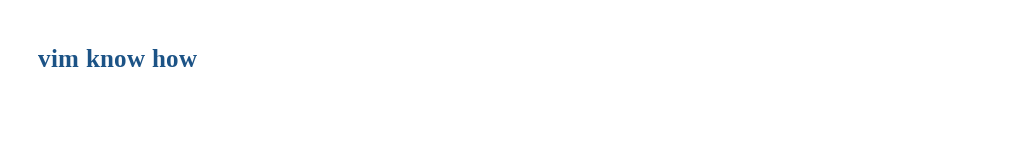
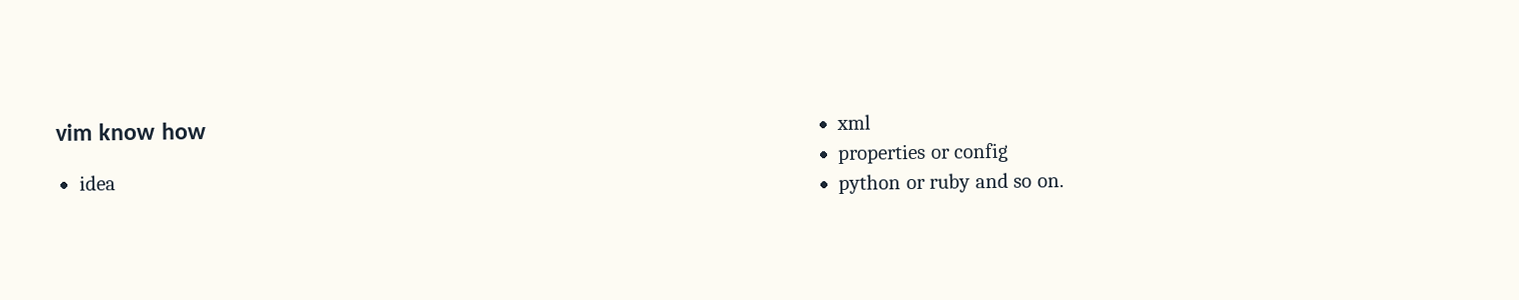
(197, 58) none -> [78,175,116,191] [836,114,872,131] [837,142,1010,164] [838,172,1064,194] // idea // xml // properties or config // python or ruby and so on.

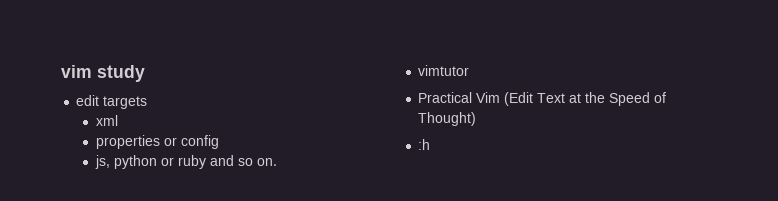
[98,122,206,141] [78,175,116,191] know how // idea -> [97,65,145,82] [76,95,148,109] study // edit targets
(1010, 152) none -> [94,155,110,169] js,
(1064, 182) none -> [418,65,470,76] [418,92,667,106] [418,112,477,126] [418,139,431,150] // vimtutor // Practical Vim (Edit Text at the Speed of Thought) // :h

